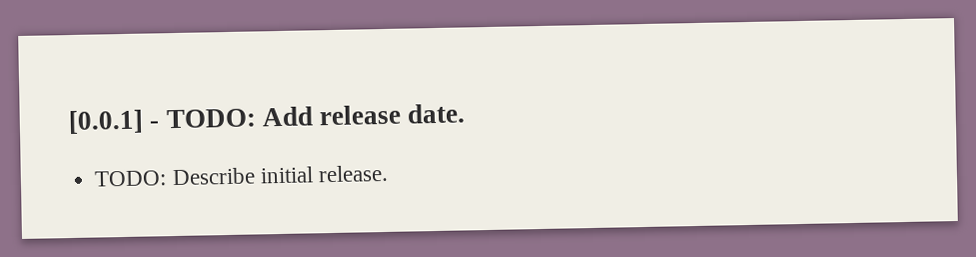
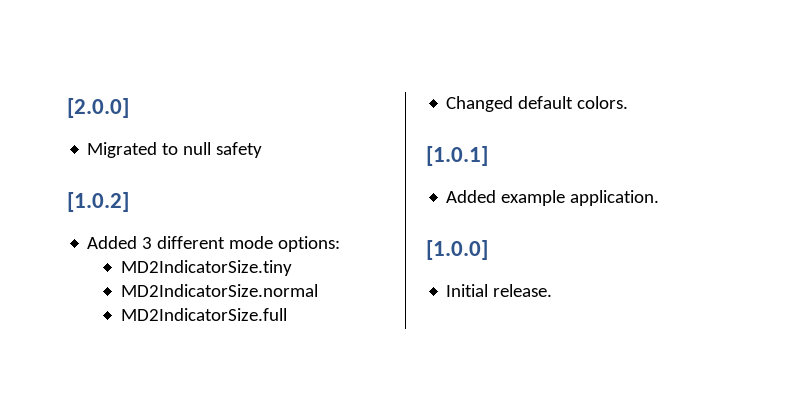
[68,103,466,135] [94,166,314,187] [0.0.1] - TODO: Add release date. // TODO: Describe initial -> [67,98,129,118] [87,142,263,158] [67,192,129,212] [87,236,341,252] [120,260,292,276] [120,284,318,297] [120,308,287,321] [446,96,629,112] [426,146,488,166] [446,190,660,206] [426,240,488,260] [446,284,489,297] [2.0.0] // Migrated to null safety // [1.0.2] // Added 3 different mode options: // MD2IndicatorSize.tiny // MD2IndicatorSize.normal // MD2IndicatorSize.full // Changed default colors. // [1.0.1] // Added example application. // [1.0.0] // Initial

